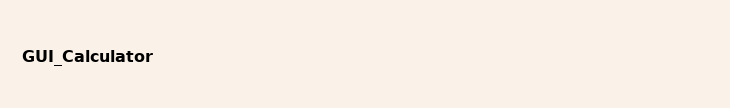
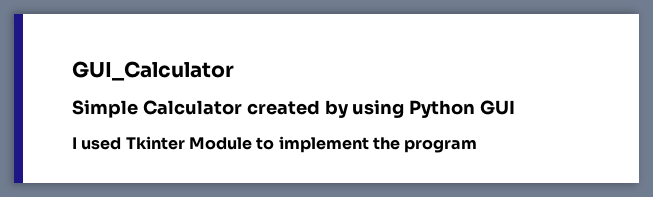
(153, 58) none -> [72,100,516,118] [72,136,478,153] // Simple Calculator created by using Python GUI // I used Tkinter Module to implement the program

